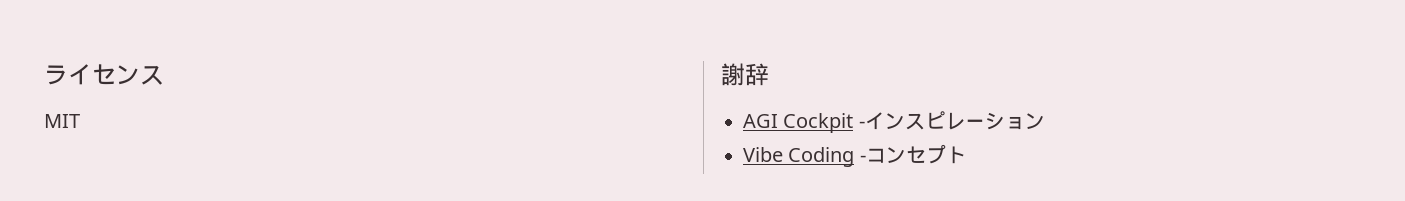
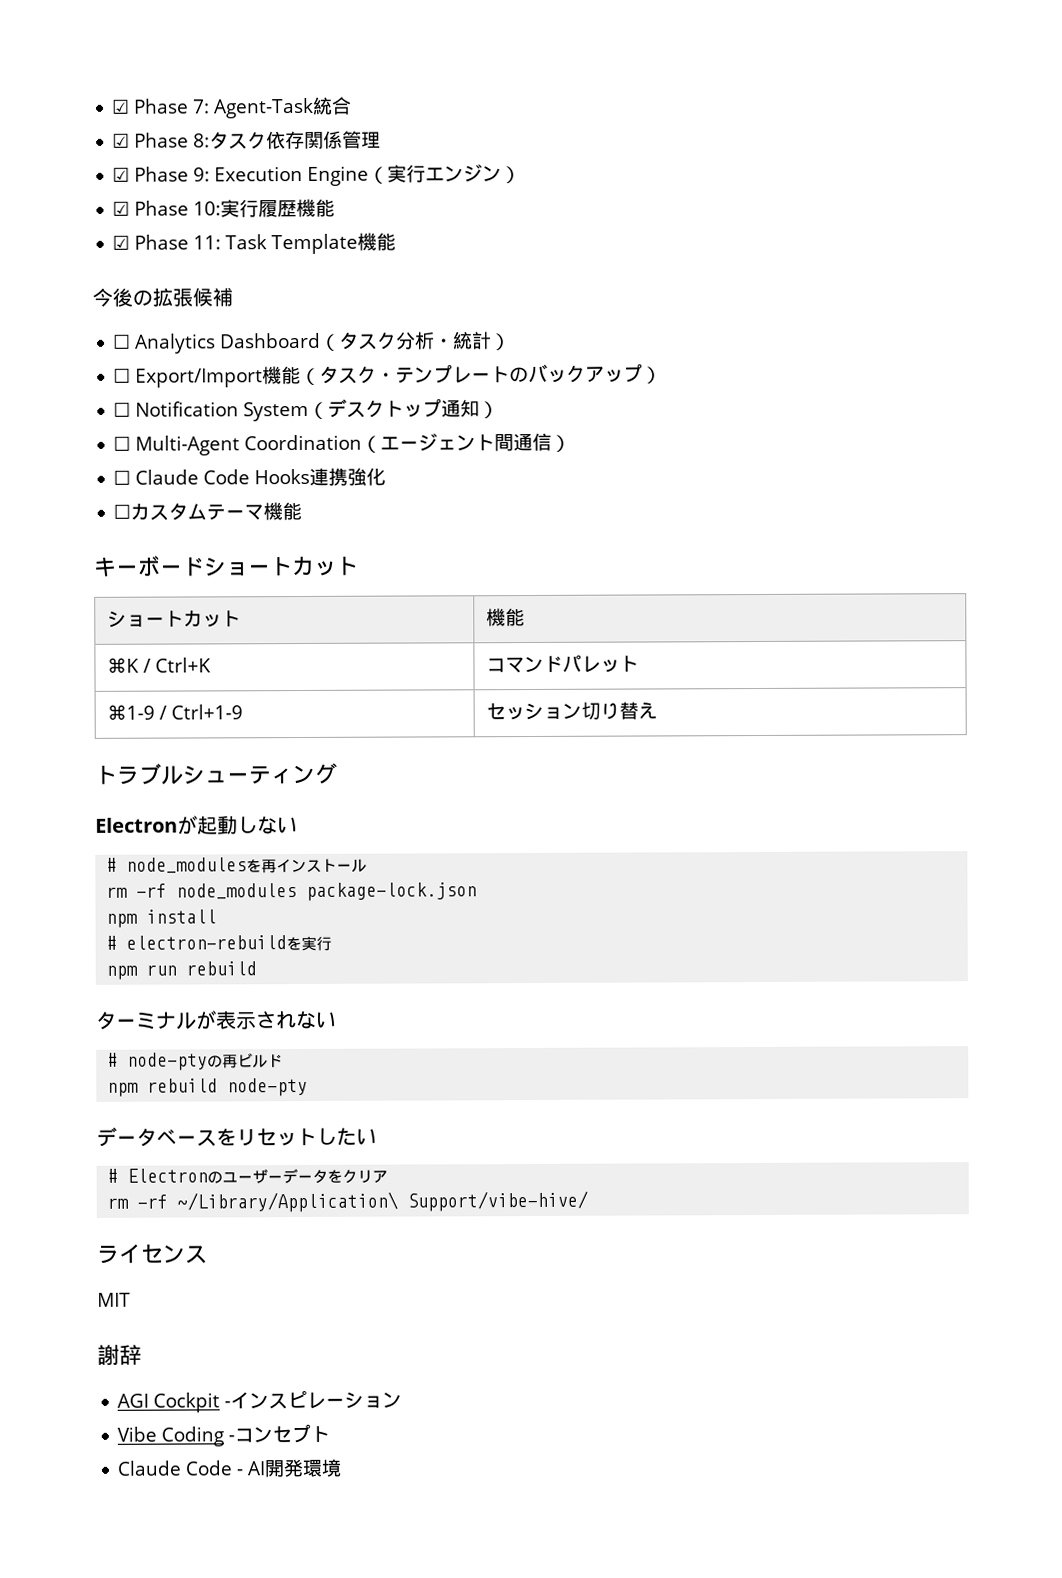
(44, 75) none -> [111,96,353,119] [112,130,382,150] [112,164,522,186] [112,198,336,218] [112,232,397,255] [92,287,233,307] [113,331,512,354] [113,363,663,388] [113,398,500,422] [113,432,572,456] [113,467,387,486] [113,501,303,521] [93,555,359,577] [107,610,242,628] [486,608,526,627] [107,657,212,673] [486,654,640,674] [107,704,244,720] [486,701,659,721] [94,762,337,785] [95,815,298,835] [106,857,368,874] [106,882,478,901] [106,909,218,928] [106,935,333,952] [106,961,258,980] [95,1010,337,1030] [107,1052,284,1071] [107,1077,309,1097] [96,1126,377,1147] [107,1168,389,1184] [107,1190,589,1213] ☑ Phase 7: Agent-Task統合 // ☑ Phase 8:タスク依存関係管理 // ☑ Phase 9: Execution Engine（実行エンジン） // ☑ Phase 10:実行履歴機能 // ☑ Phase 11: Task Template機能 // 今後の拡張候補 // ☐ Analytics Dashboard（タスク分析・統計） // ☐ Export/Import機能（タスク・テンプレートのバックアップ） // ☐ Notification System（デスクトップ通知） // ☐ Multi-Agent Coordination（エージェント間通信） // ☐ Claude Code Hooks連携強化 // ☐カスタムテーマ機能 // キーボードショートカット // ショートカット | 機能 // ⌘K / Ctrl+K | コマンドパレット // ⌘1-9 / Ctrl+1-9 | セッション切り替え // トラブルシューティング // Electronが起動しない // # node_modulesを再インストール // rm -rf node_modules package-lock.json // npm install // # electron-rebuildを実行 // npm run rebuild // ターミナルが表示されない // # node-ptyの再ビルド // npm rebuild node-pty // データベースをリセットしたい // # Electronのユーザーデータをクリア // rm -rf ~/Library/Application\ Support/vibe-hive/ //
(966, 155) none -> [117,1458,342,1478] // Claude Code - AI開発環境

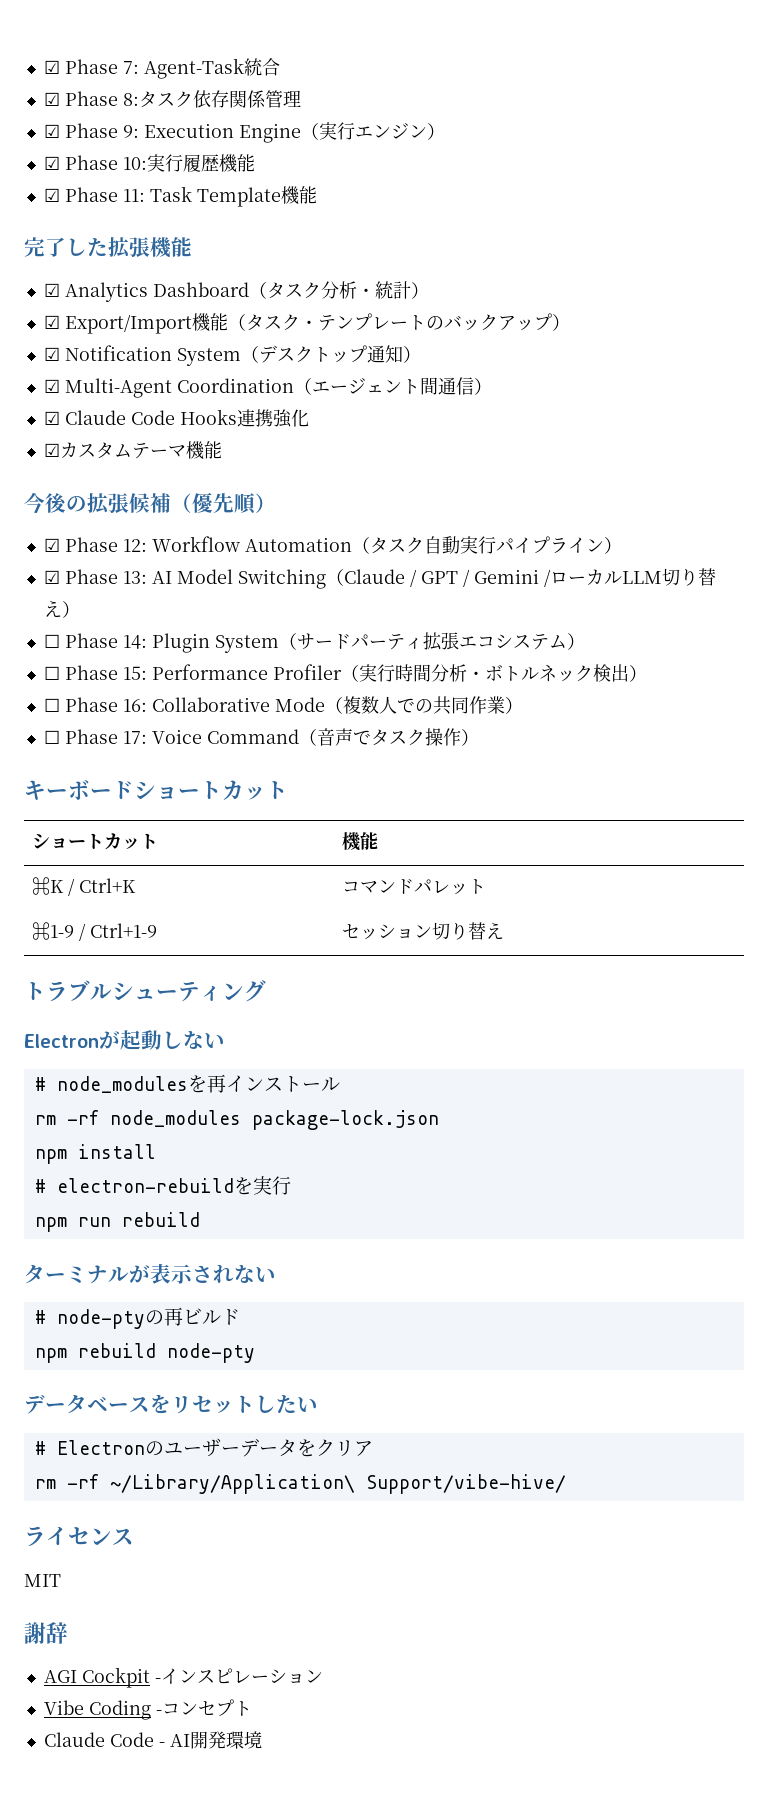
[92,287,233,307] [113,334,132,349] 今後の拡張候補 // ☐ -> [24,237,192,258] [43,283,60,297] 完了した拡張機能 // ☑
[113,368,132,383] ☐ -> [43,315,60,329] ☑
[113,402,132,417] ☐ -> [43,347,60,361] ☑
[113,436,132,451] ☐ -> [43,379,60,393] ☑
[113,470,132,485] ☐ -> [43,411,60,425] ☑
[113,504,132,519] ☐ -> [43,443,60,457] ☑
(303, 511) none -> [24,492,276,514] [43,536,622,554] [43,568,716,589] [43,600,80,618] [43,632,585,653] [43,664,647,682] [43,696,523,715] [43,728,479,746] // 今後の拡張候補（優先順） // ☑ Phase 12: Workflow Automation（タスク自動実行パイプライン） // ☑ Phase 13: AI Model Switching（Claude / GPT / Gemini /ローカルLLM切り替え） // ☐ Phase 14: Plugin System（サードパーティ拡張エコシステム） // ☐ Phase 15: Performance Profiler（実行時間分析・ボトルネック検出） // ☐ Phase 16: Collaborative Mode（複数人での共同作業） // ☐ Phase 17: Voice Command（音声でタスク操作）

